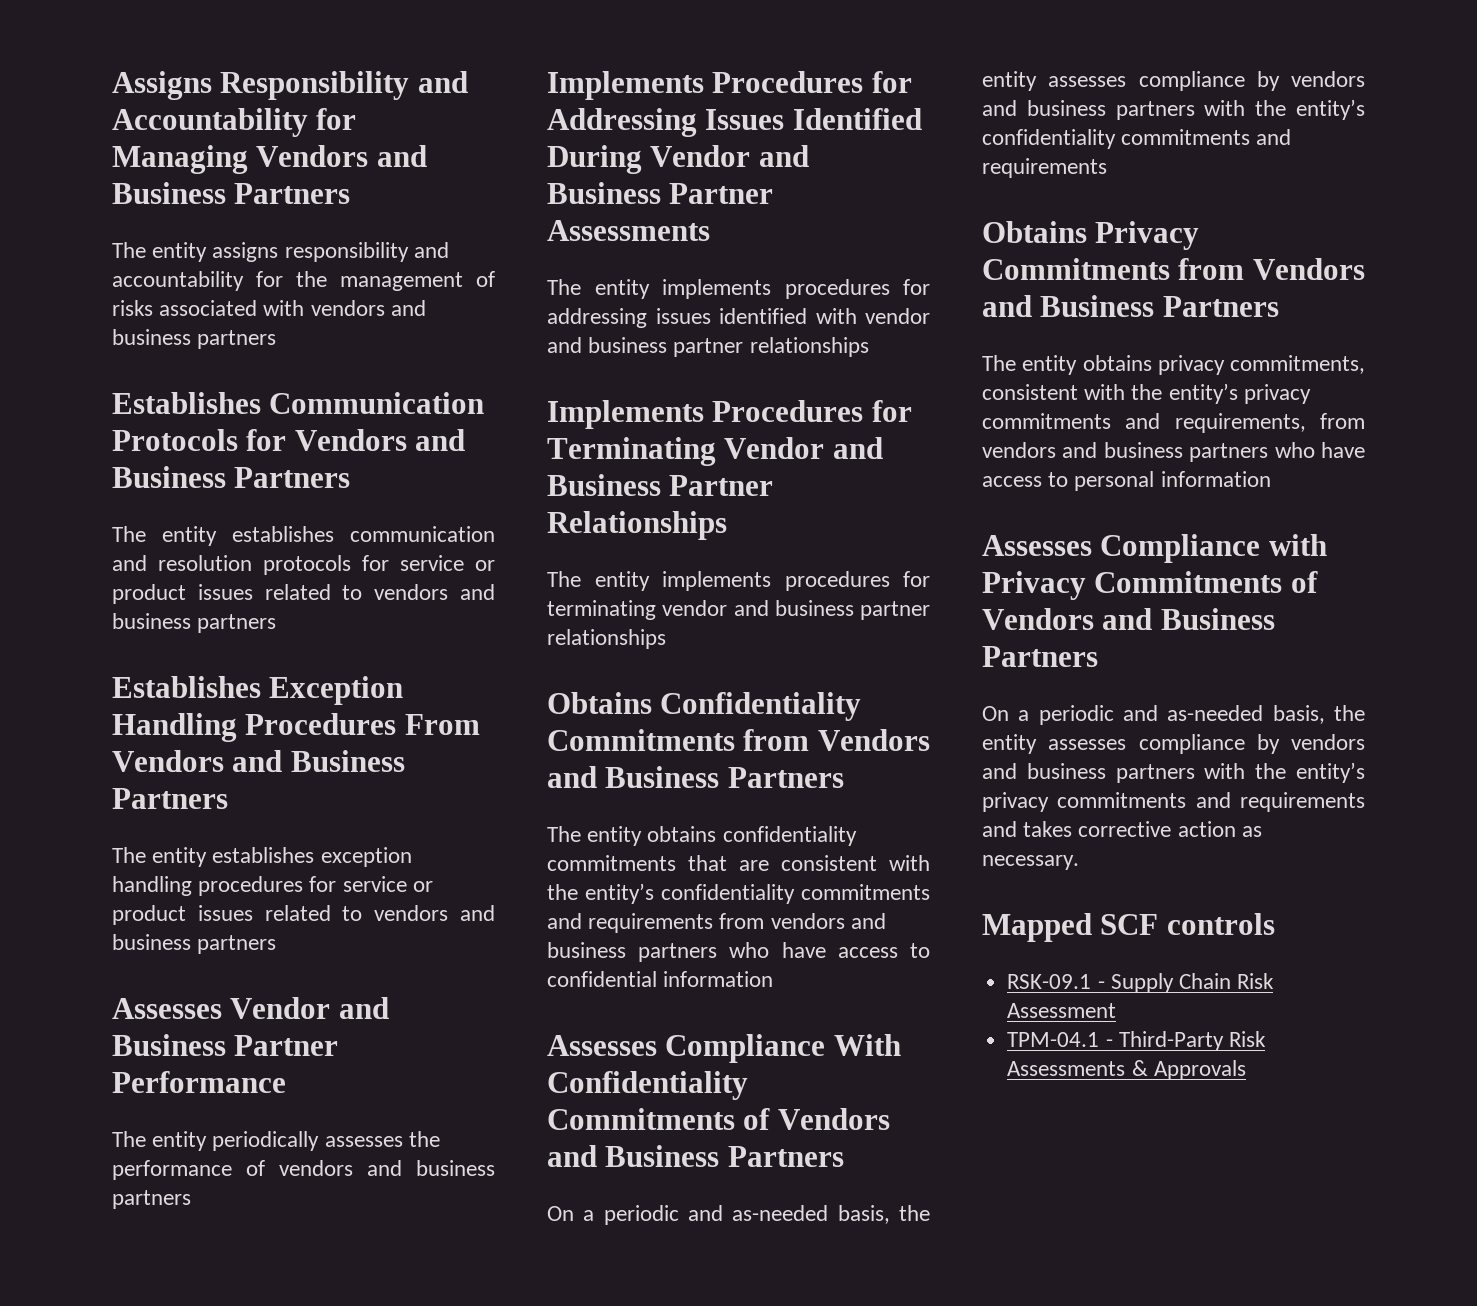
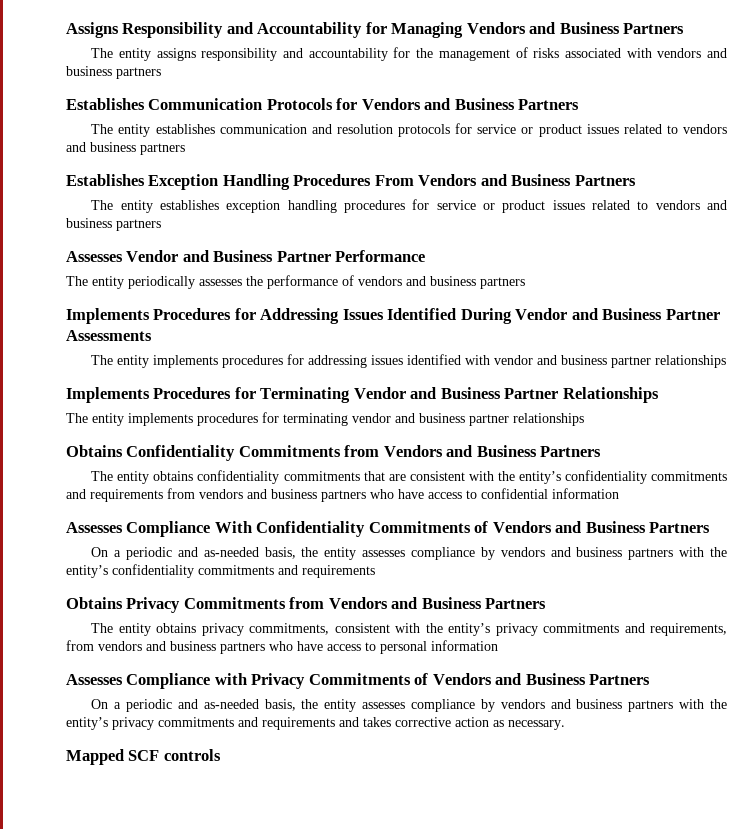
[1007,973,1275,993] [1007,1003,1117,1018] [1007,1031,1266,1051] [1007,1060,1246,1080] // RSK-09.1 - Supply Chain Risk Assessment // TPM-04.1 - Third-Party Risk Assessments & Approvals -> (221, 755) none

